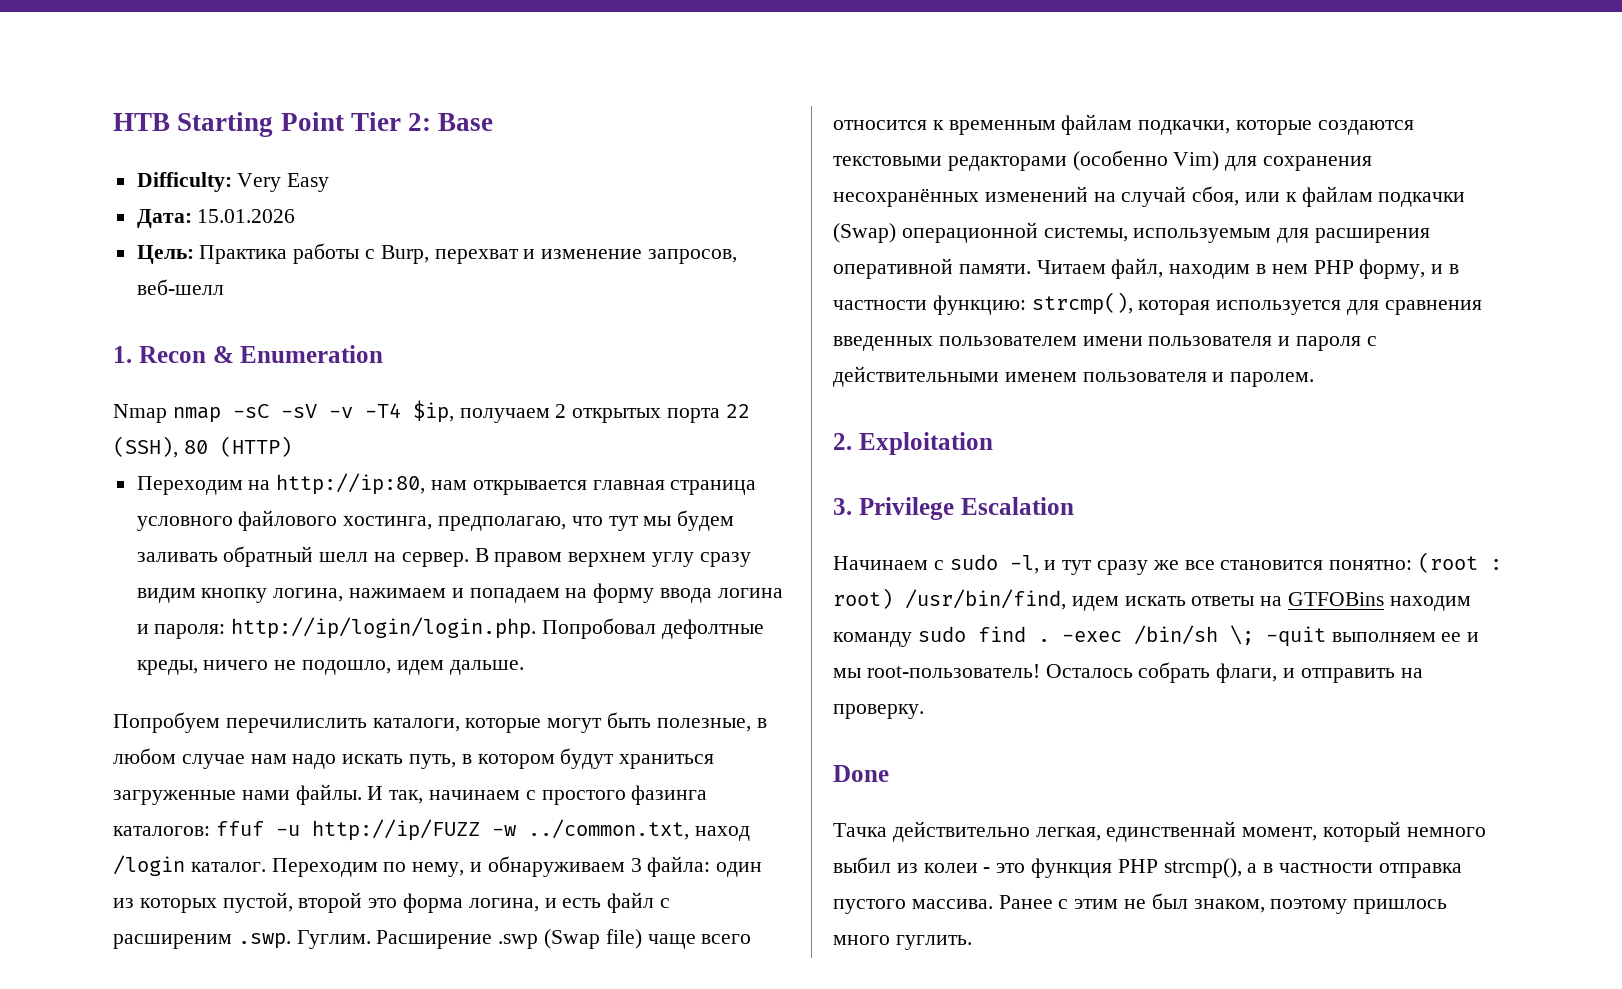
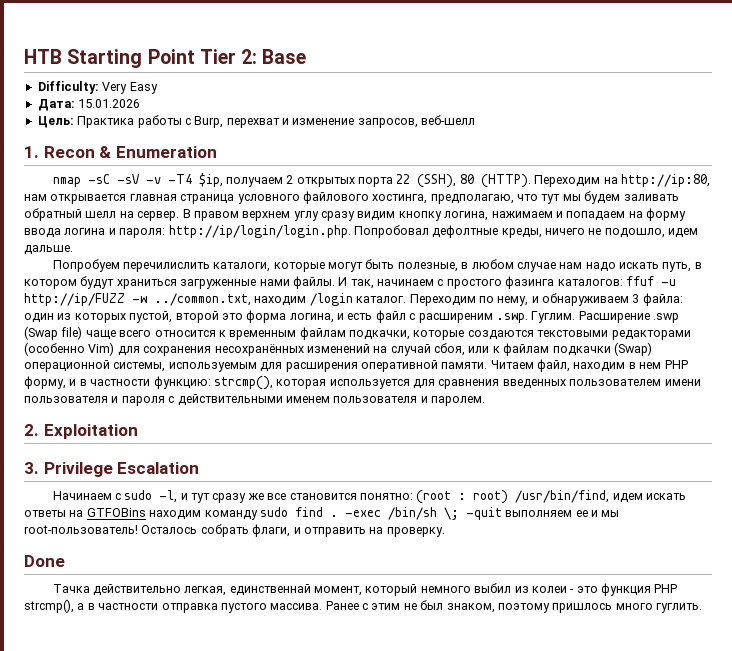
[113,404,167,423] Nmap -> (217, 152) none
[219,436,292,457] (HTTP) // -> [480,174,531,188] (HTTP).
[694,826,750,841] наход -> [254,296,307,306] находим

